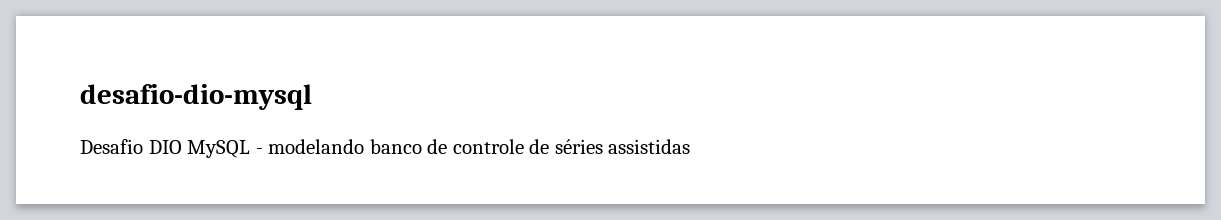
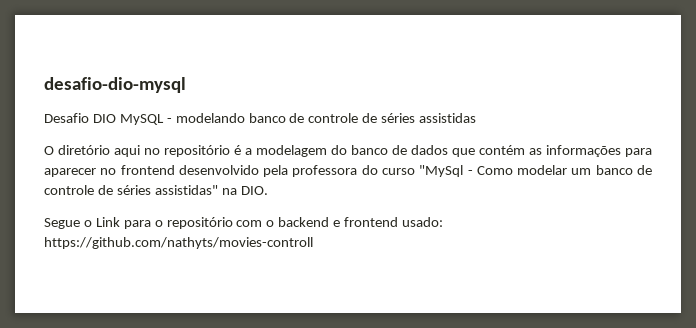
(691, 146) none -> [44,145,652,157] [44,165,653,177] [44,185,268,195] [44,217,444,229] [44,237,313,249] // O diretório aqui no repositório é a modelagem do banco de dados que contém as informações para aparecer no frontend desenvolvido pela professora do curso "MySql - Como modelar um banco de controle de séries assistidas" na DIO. // Segue o Link para o repositório com o backend e frontend usado: https://github.com/nathyts/movies-controll

